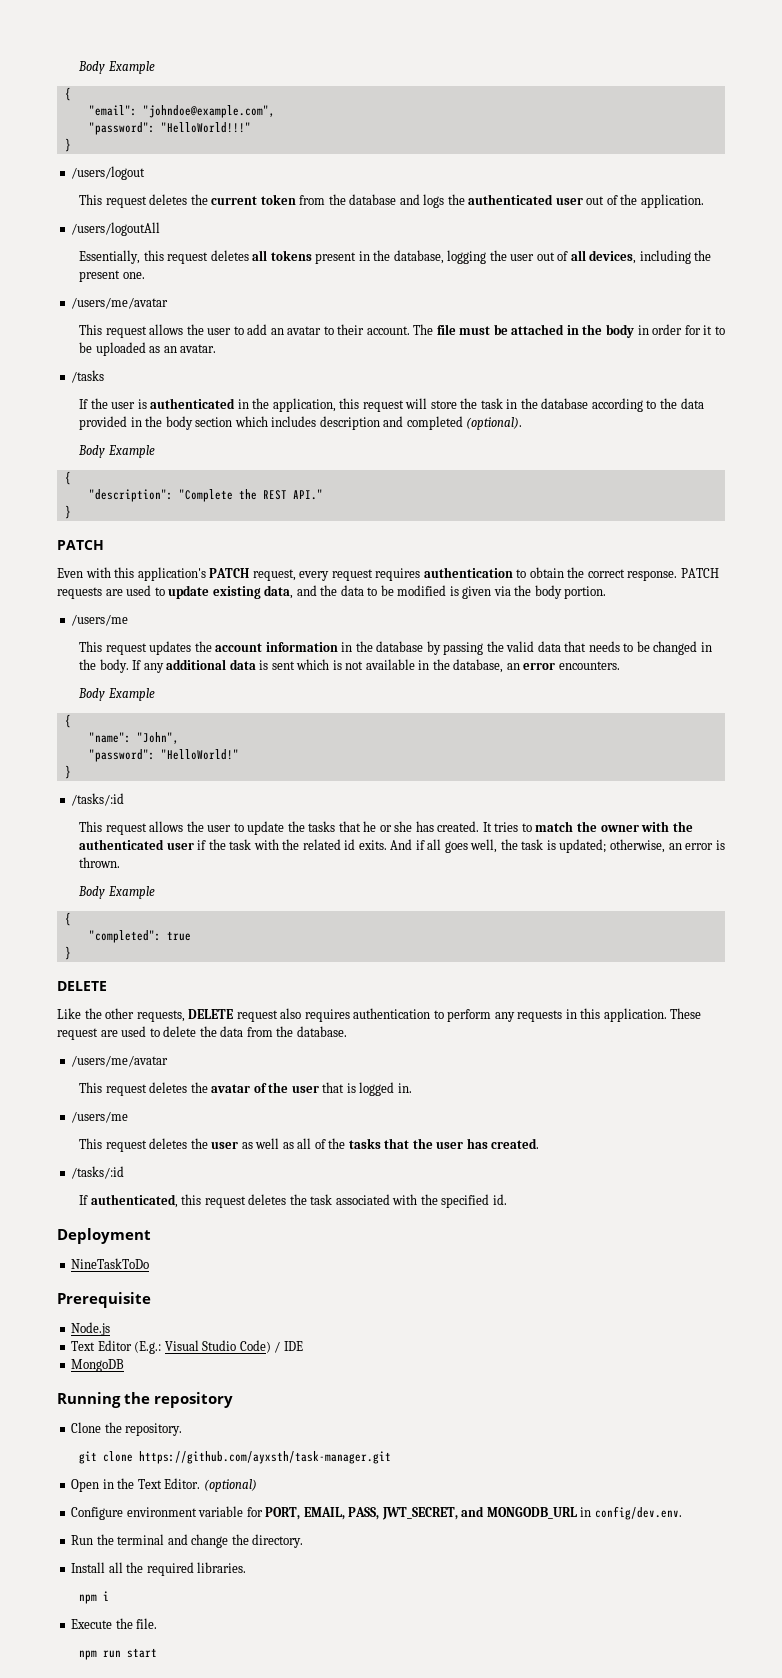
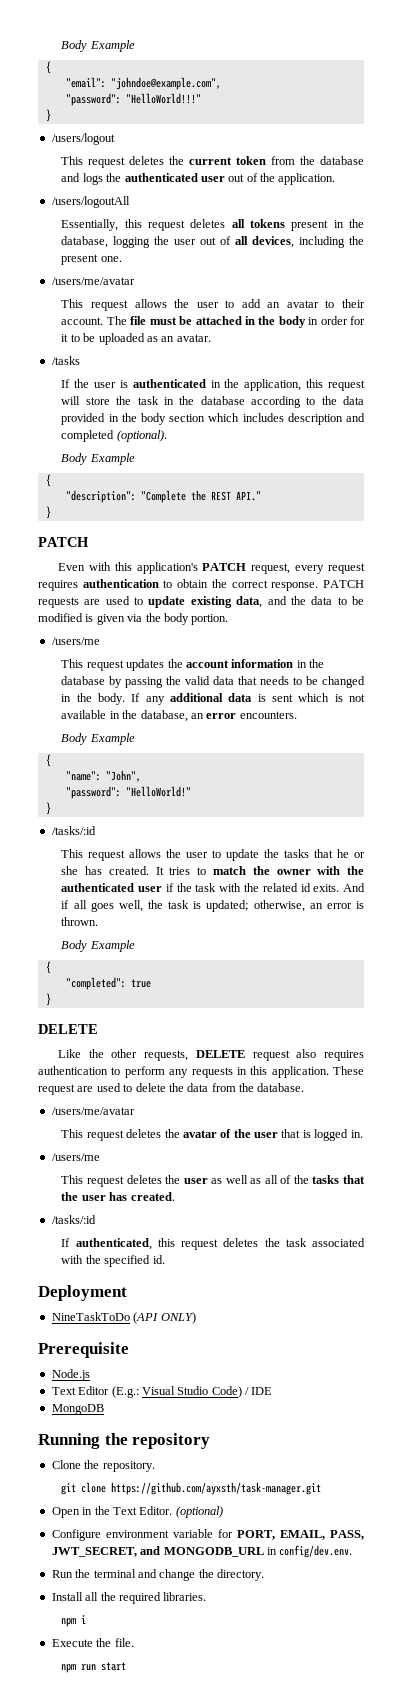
(150, 1263) none -> [133,1312,196,1324] (API ONLY)

